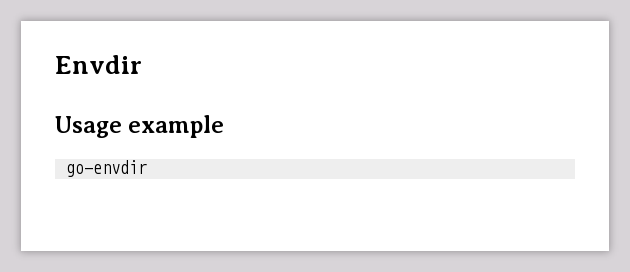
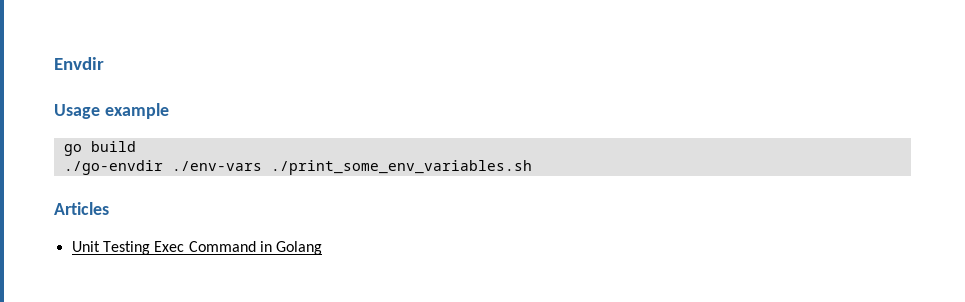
[66,160,148,177] go-envdir -> [63,141,136,156] [63,160,532,175] [54,202,109,215] [71,241,323,255] go build // ./go-envdir ./env-vars ./print_some_env_variables.sh // Articles // Unit Testing Exec Command in Golang

